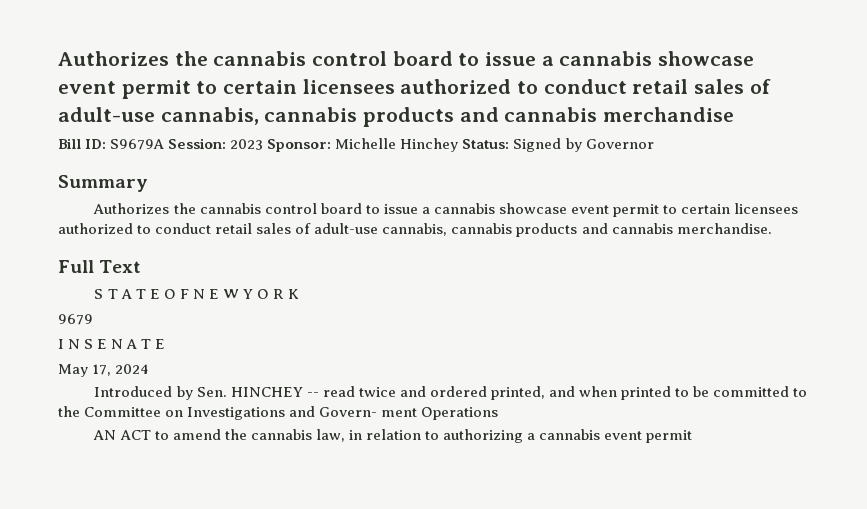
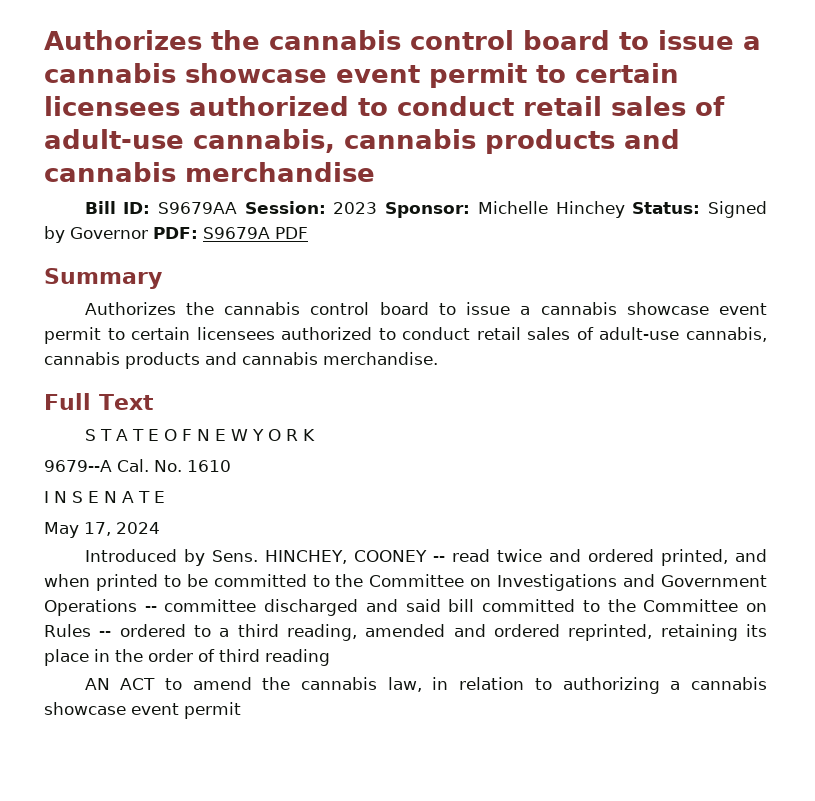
[110,139,165,150] S9679A -> [158,202,238,214] S9679AA
(654, 144) none -> [153,227,308,239] PDF: S9679A PDF
[58,314,93,325] 9679 -> [44,459,231,472] 9679--A Cal. No. 1610
[196,387,303,397] Sen. HINCHEY -> [211,550,427,564] Sens. HINCHEY, COONEY
[319,407,418,417] Govern- ment -> [661,575,767,587] Government
(499, 413) none -> [144,599,768,616] [44,624,768,641] [44,649,330,666] -- committee discharged and said bill committed to the Committee on Rules -- ordered to a third reading, amended and ordered reprinted, retaining its place in the order of third reading
(601, 434) none -> [44,702,126,715] showcase

